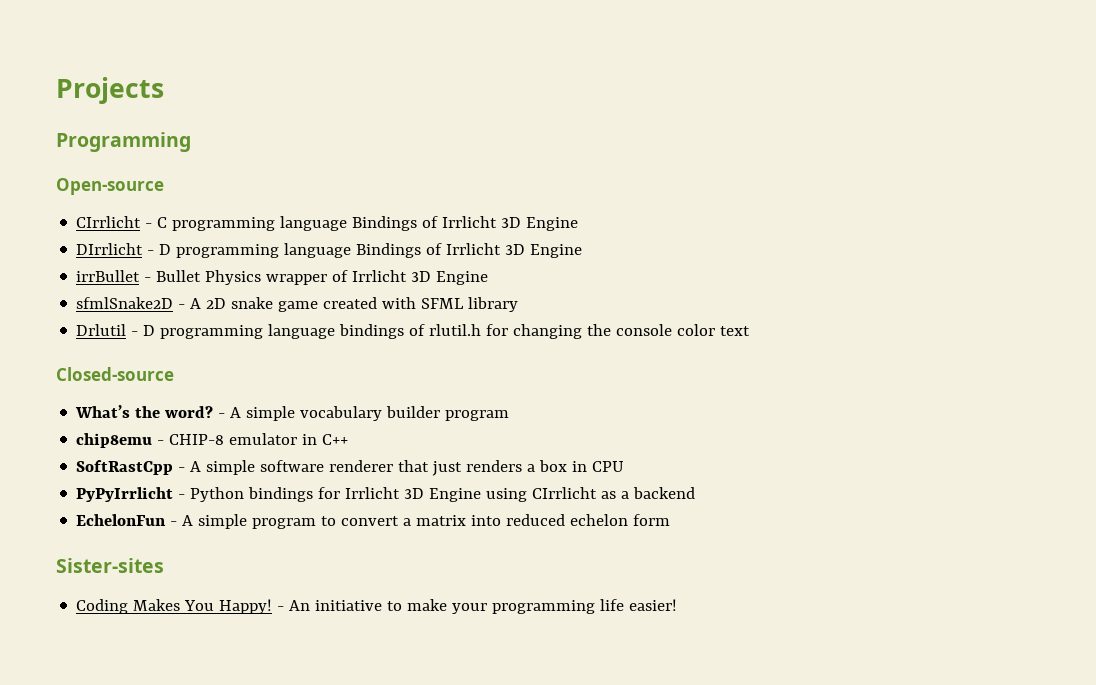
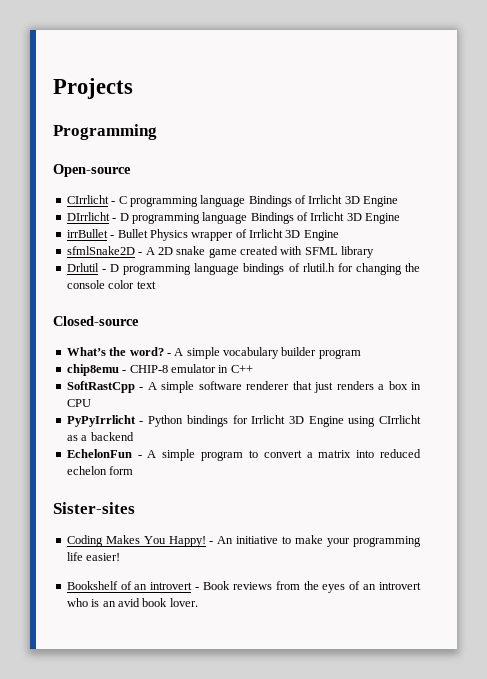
(678, 605) none -> [66,581,421,593] [66,598,198,607] // Bookshelf of an introvert - Book reviews from the eyes of an introvert who is an avid book lover.

